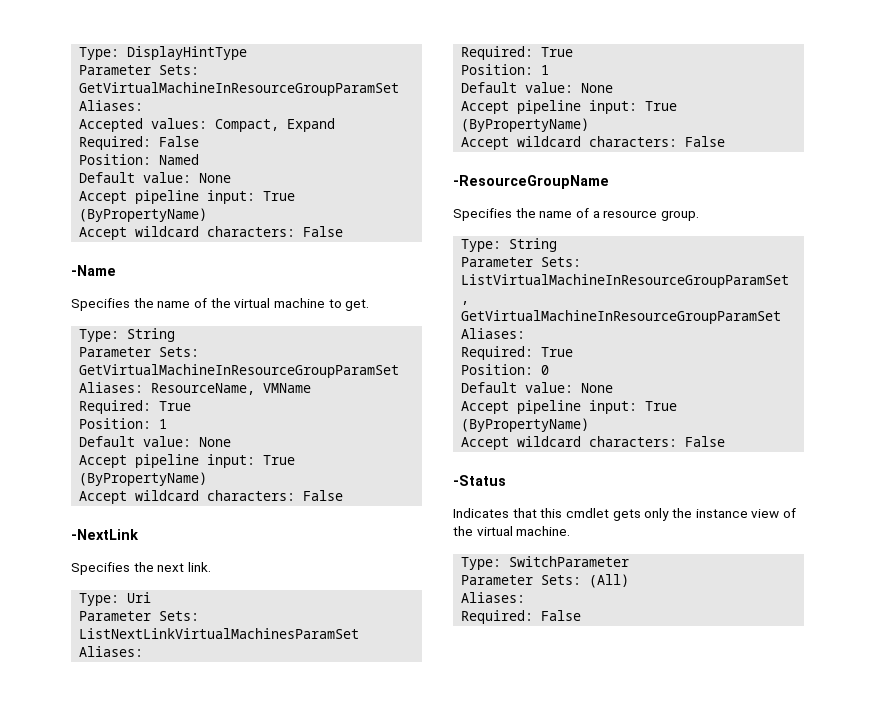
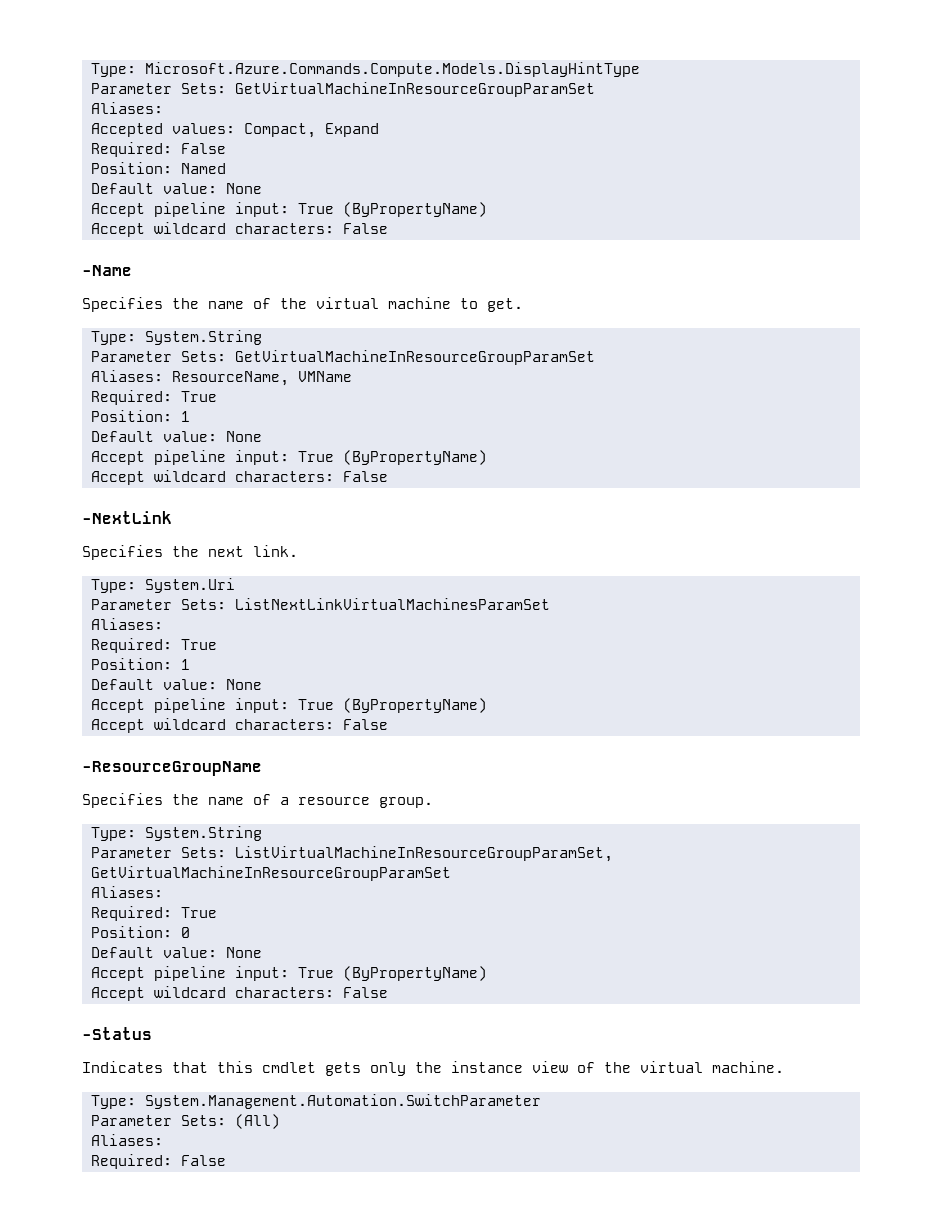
[79,46,248,60] Type: DisplayHintType -> [91,62,640,77] Type: Microsoft.Azure.Commands.Compute.Models.DisplayHintType
[127,328,176,342] String -> [145,330,262,345] System.String
[127,592,152,603] Uri -> [145,578,235,593] System.Uri
[509,238,558,252] String -> [145,826,262,841] System.String
[509,556,630,567] SwitchParameter -> [145,1094,541,1109] System.Management.Automation.SwitchParameter

